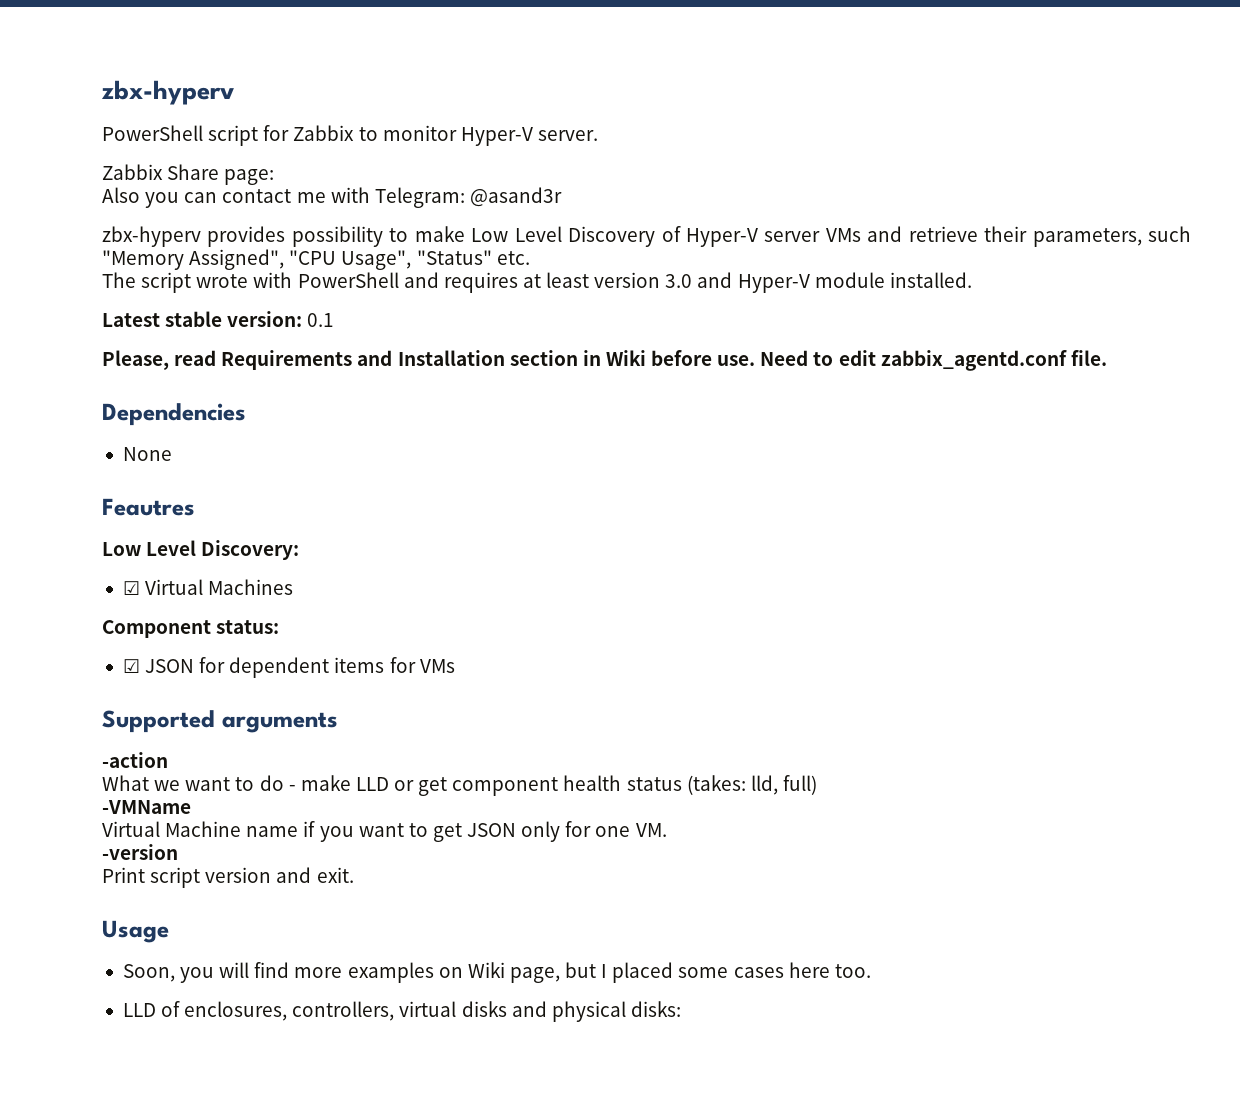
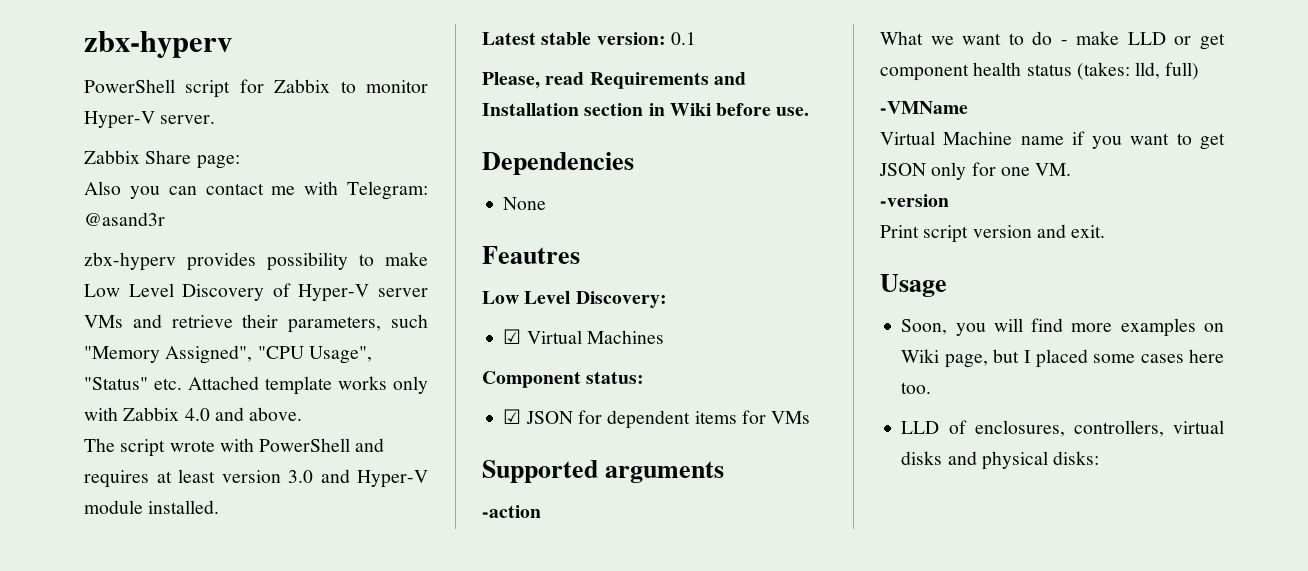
(530, 258) none -> [188,376,428,395] [84,407,303,421] Attached template works only with Zabbix 4.0 and above.
[760,350,1107,371] Need to edit zabbix_agentd.conf file. -> (810, 111) none

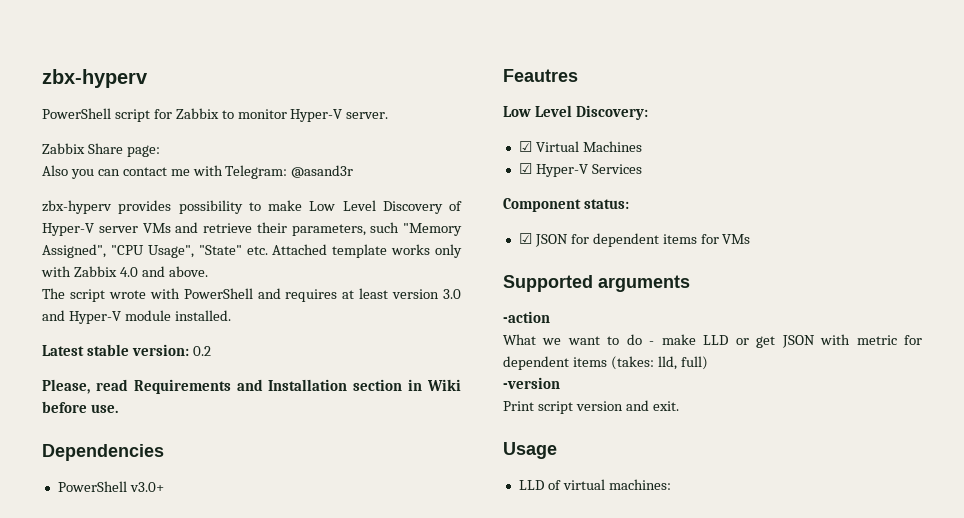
[84,377,148,390] "Status" -> [198,245,242,255] "State"
[670,32,696,45] 0.1 -> [192,346,211,356] 0.2
[503,197,547,210] // None -> [57,481,164,492] // PowerShell v3.0+
(664, 337) none -> [518,163,642,177] // ☑ Hyper-V Services
[880,62,1200,81] [880,101,968,114] [880,131,1225,150] [879,162,1072,180] component health status (takes: lld, full) // -VMName // Virtual Machine name if you want to get JSON only for one VM. -> [781,334,922,348] [503,356,708,370] JSON with metric for dependent items (takes: lld, full)
[901,318,1224,337] [901,349,1224,368] [901,382,932,394] [901,420,1224,437] [901,451,1100,470] Soon, you will find more examples on Wiki page, but I placed some cases here too. // LLD of enclosures, controllers, virtual disks and physical disks: -> [518,479,671,490] LLD of virtual machines:

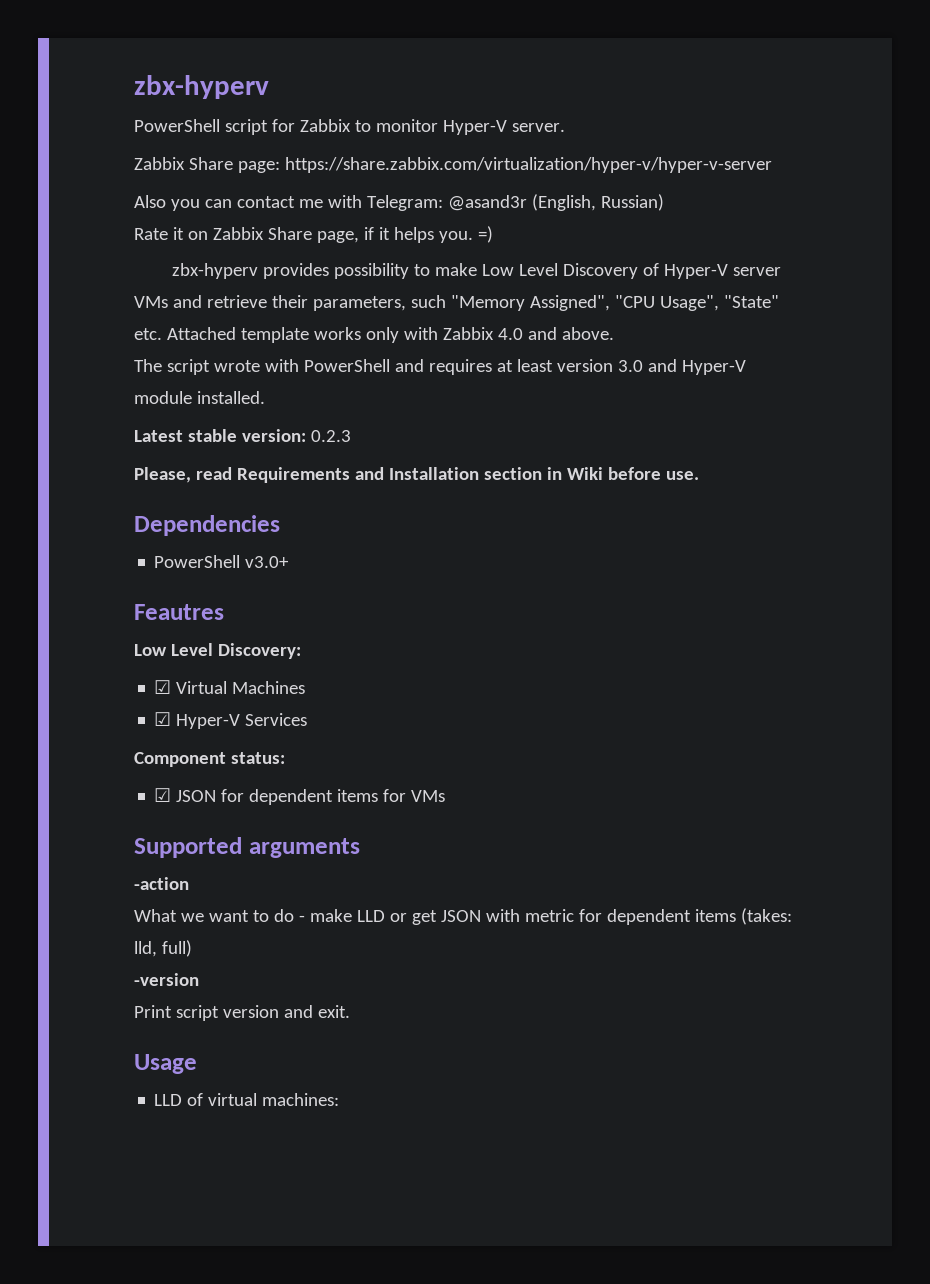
(160, 151) none -> [284,157,772,173] https://share.zabbix.com/virtualization/hyper-v/hyper-v-server
(354, 171) none -> [531,194,664,211] [134,226,493,243] (English, Russian) // Rate it on Zabbix Share page, if it helps you. =)
[192,346,211,356] 0.2 -> [310,430,351,442] 0.2.3

